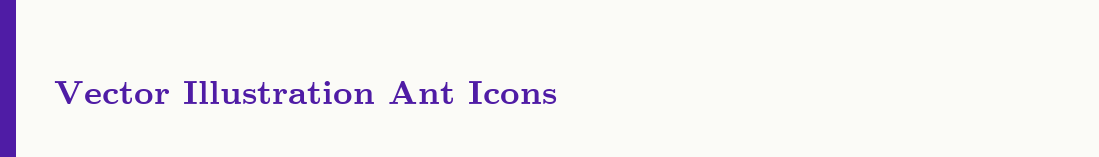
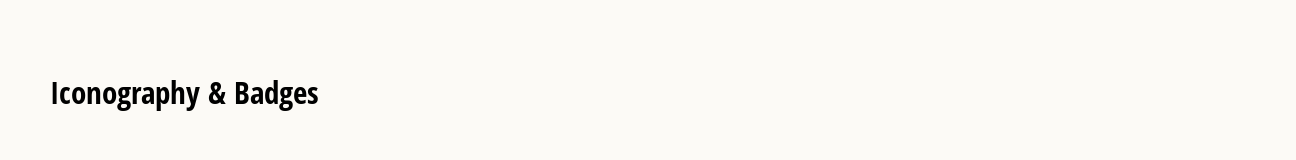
[54,81,557,104] Vector Illustration Ant Icons -> [50,80,320,111] Iconography & Badges

